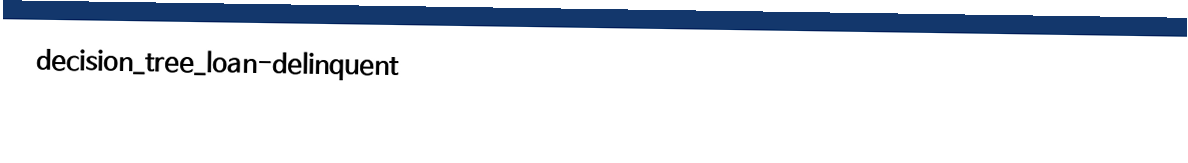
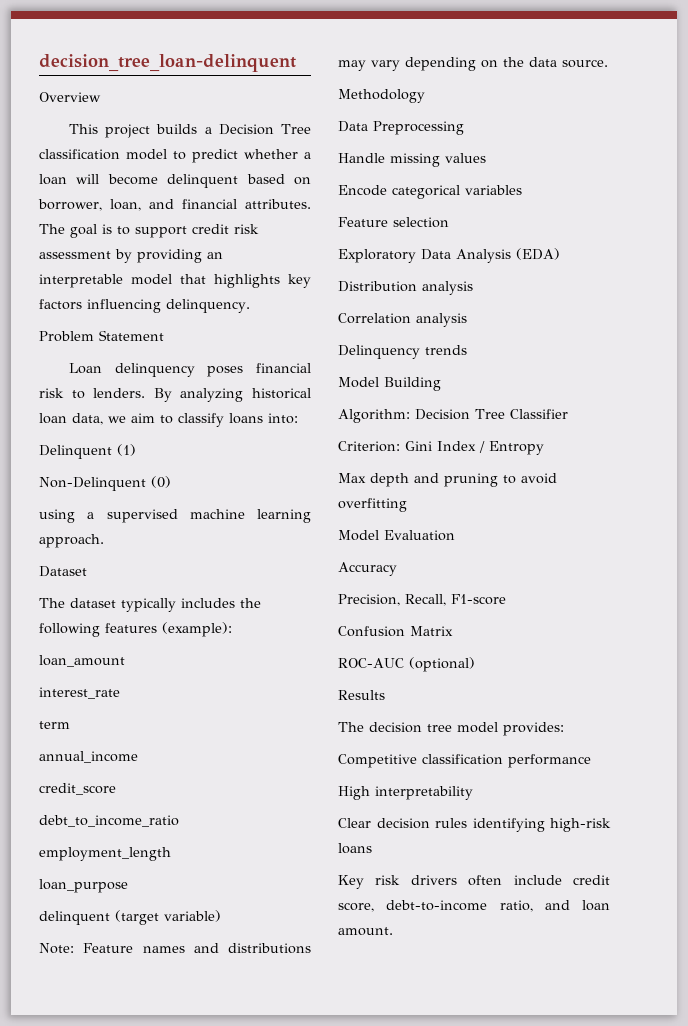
(400, 64) none -> [39,92,101,102] [68,124,312,138] [39,149,311,163] [39,174,311,188] [38,199,311,211] [39,224,259,238] [39,249,223,263] [39,274,311,288] [39,299,250,313] [39,330,164,342] [68,363,311,377] [39,388,311,402] [39,413,298,427] [39,444,136,459] [39,476,171,491] [39,509,311,523] [39,534,104,548] [39,566,87,577] [39,598,261,612] [39,622,232,637] [39,655,125,667] [39,687,120,699] [39,721,70,729] [39,751,138,763] [39,783,116,795] [39,815,179,827] [39,847,171,861] [39,879,128,893] [39,910,221,925] [39,943,311,954] [338,57,608,71] [338,89,425,103] [338,121,464,135] [338,153,486,167] [338,185,522,199] [338,217,449,228] [338,248,560,263] [338,281,473,295] [338,313,467,327] [338,345,467,359] [338,377,441,391] [338,409,568,423] [338,441,544,455] [338,473,557,487] [338,498,407,512] [338,530,455,541] [338,562,397,576] [338,594,506,606] [338,626,453,637] [338,657,475,672] [338,690,385,700] [338,722,564,736] [338,754,591,768] [338,786,473,800] [338,818,611,832] [338,843,372,854] [338,875,610,889] [338,900,610,912] [338,927,393,936] // Overview // This project builds a Decision Tree classification model to predict whether a loan will become delinquent based on borrower, loan, and financial attributes. The goal is to support credit risk assessment by providing an interpretable model that highlights key factors influencing delinquency. // Problem Statement // Loan delinquency poses financial risk to lenders. By analyzing historical loan data, we aim to classify loans into: // Delinquent (1) // Non-Delinquent (0) // using a supervised machine learning approach. // Dataset // The dataset typically includes the following features (example): // loan_amount // interest_rate // term // annual_income // credit_score // debt_to_income_ratio // employment_length // loan_purpose // delinquent (target variable) // Note: Feature names and distributions may vary depending on the data source. // Methodology // Data Preprocessing // Handle missing values // Encode categorical variables // Feature selection // Exploratory Data Analysis (EDA) // Distribution analysis // Correlation analysis // Delinquency trends // Model Building // Algorithm: Decision Tree Classifier // Criterion: Gini Index / Entropy // Max depth and pruning to avoid overfitting // Model Evaluation // Accuracy // Precision, Recall, F1-score // Confusion Matrix // ROC-AUC (optional) // Results // The decision tree model provides: // Competitive classification performance // High interpretability // Clear decision rules identifying high-risk loans // Key risk drivers often include credit score, debt-to-income ratio, and loan amount.

